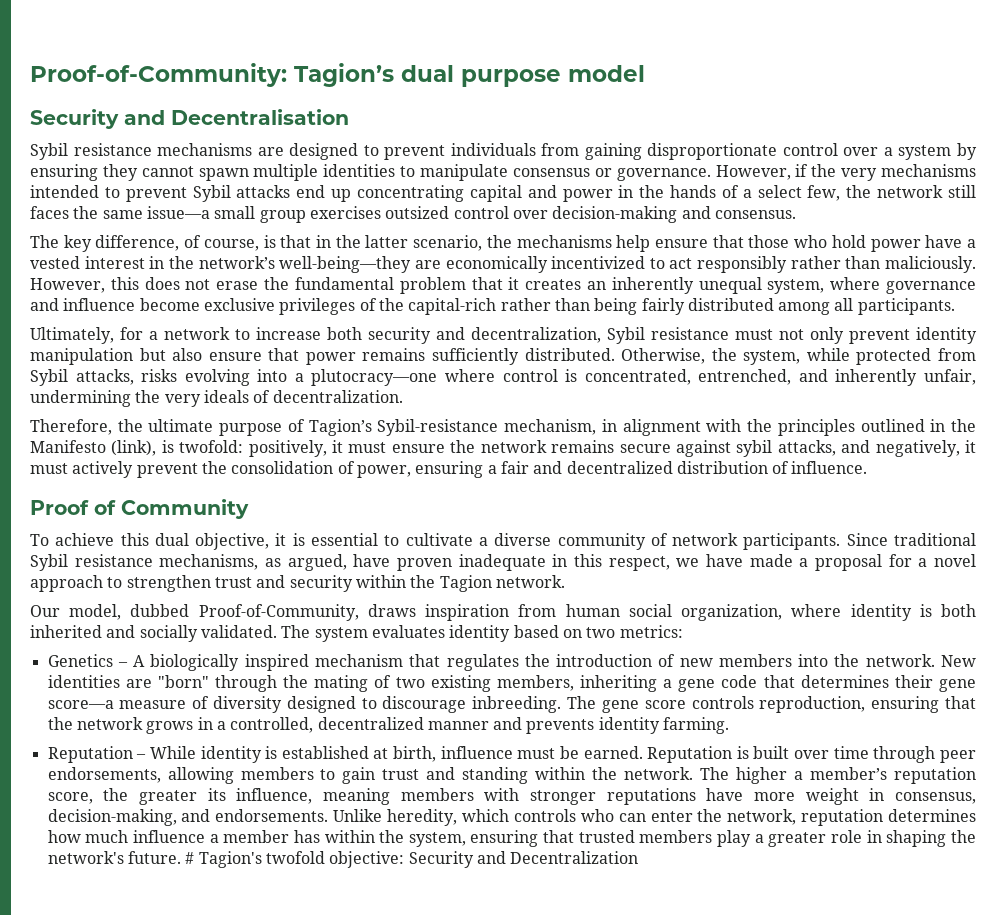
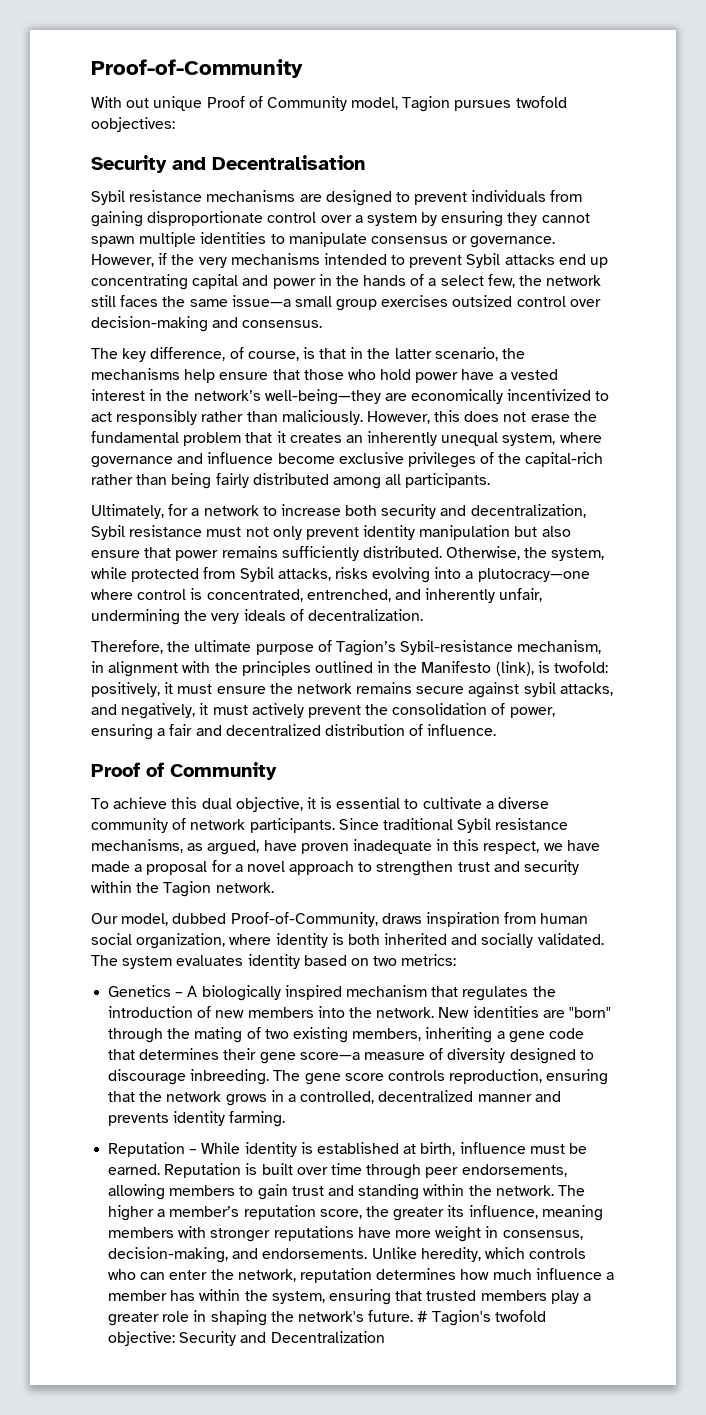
[30,63,645,87] Proof-of-Community: Tagion’s dual purpose model -> [91,59,303,78] [91,96,567,112] [91,117,175,132] Proof-of-Community // With out unique Proof of Community model, Tagion pursues twofold oobjectives:

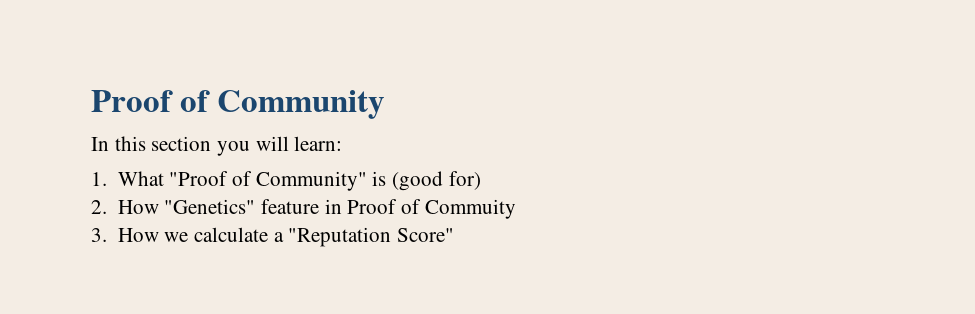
[91,59,303,78] [91,96,567,112] [91,117,175,132] [91,155,365,173] [91,190,583,206] [91,211,590,227] [91,232,556,248] [91,253,609,268] [91,274,602,290] [91,295,601,311] [91,316,323,332] [91,347,526,362] [91,368,558,383] [91,389,610,405] [91,410,597,425] [91,431,602,446] [91,452,604,468] [91,473,491,489] [91,504,586,519] [91,525,571,540] [91,546,605,561] [91,567,590,583] [91,588,543,603] [91,609,423,625] [91,640,602,656] [91,661,609,677] [91,682,613,698] [91,703,555,719] [91,724,497,740] [91,762,277,780] [91,797,550,812] [91,818,569,833] [91,839,600,855] [91,860,580,876] [91,881,274,897] [91,912,589,927] [91,933,604,949] [91,954,457,969] [108,985,556,1001] [108,1006,611,1018] [108,1027,584,1043] [108,1048,594,1064] [108,1069,609,1085] [108,1090,561,1106] [108,1111,286,1127] [108,1142,587,1157] [108,1163,567,1179] [108,1184,585,1200] [108,1205,603,1221] [108,1226,583,1242] [108,1247,587,1263] [108,1268,614,1283] [108,1289,591,1305] [108,1310,546,1326] [108,1331,385,1346] Proof-of-Community // With out unique Proof of Community model, Tagion pursues twofold oobjectives: // Security and Decentralisation // Sybil resistance mechanisms are designed to prevent individuals from gaining disproportionate control over a system by ensuring they cannot spawn multiple identities to manipulate consensus or governance. However, if the very mechanisms intended to prevent Sybil attacks end up concentrating capital and power in the hands of a select few, the network still faces the same issue—a small group exercises outsized control over decision-making and consensus. // The key difference, of course, is that in the latter scenario, the mechanisms help ensure that those who hold power have a vested interest in the network’s well-being—they are economically incentivized to act responsibly rather than maliciously. However, this does not erase the fundamental problem that it creates an inherently unequal system, where governance and influence become exclusive privileges of the capital-rich rather than being fairly distributed among all participants. // Ultimately, for a network to increase both security and decentralization, Sybil resistance must not only prevent identity manipulation but also ensure that power remains sufficiently distributed. Otherwise, the system, while protected from Sybil attacks, risks evolving into a plutocracy—one where control is concentrated, entrenched, and inherently unfair, undermining the very ideals of decentralization. // Therefore, the ultimate purpose of Tagion’s Sybil-resistance mechanism, in alignment with the principles outlined in the Manifesto (link), is twofold: positively, it must ensure the network remains secure against sybil attacks, and negatively, it must actively prevent the consolidation of power, ensuring a fair and decentralized distribution of influence. // Proof of Community // To achieve this dual objective, it is essential to cultivate a diverse community of network participants. Since traditional Sybil resistance mechanisms, as argued, have proven inadequate in this respect, we have made a proposal for a novel approach to strengthen trust and security within the Tagion network. // Our model, dubbed Proof-of-Community, draws inspiration from human social organization, where identity is both inherited and socially validated. The system evaluates identity based on two metrics: // Genetics – A biologically inspired mechanism that regulates the introduction of new members into the network. New identities are "born" through the mating of two existing members, inheriting a gene code that determines their gene score—a measure of diversity designed to discourage inbreeding. The gene score controls reproduction, ensuring that the network grows in a controlled, decentralized manner and prevents identity farming. // Reputation – While identity is established at birth, influence must be earned. Reputation is built over time through peer endorsements, allowing members to gain trust and standing within the network. The higher a member’s reputation score, the greater its influence, meaning members with stronger reputations have more weight in consensus, decision-making, and endorsements. Unlike heredity, which controls who can enter the network, reputation determines how much influence a member has within the system, ensuring that trusted members play a greater role in shaping the network's future. # Tagion's twofold objective: Security and Decentralization -> [91,90,385,119] [91,136,343,156] [91,171,481,191] [91,199,516,219] [91,227,454,247] Proof of Community // In this section you will learn: // 1. What "Proof of Community" is (good for) // 2. How "Genetics" feature in Proof of Commuity // 3. How we calculate a "Reputation Score"

